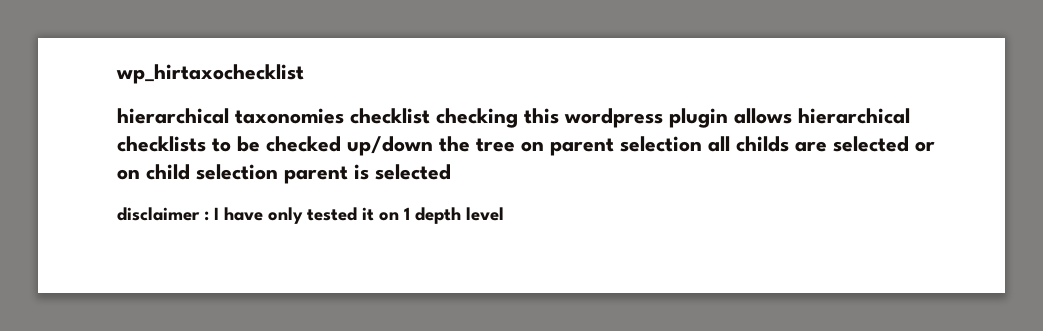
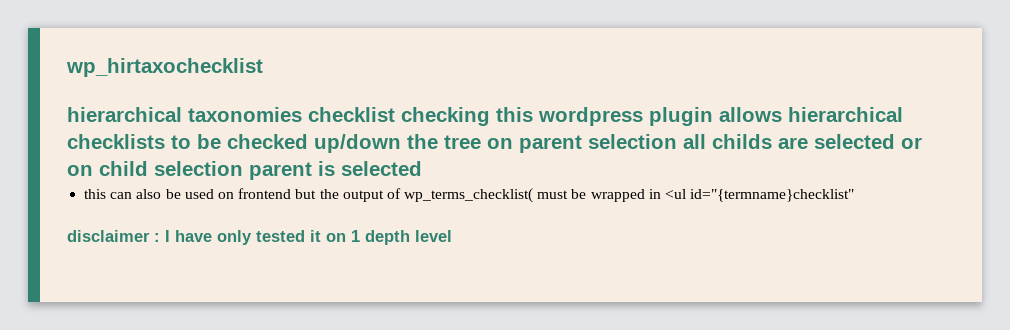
(451, 172) none -> [84,188,855,203] // this can also be used on frontend but the output of wp_terms_checklist( must be wrapped in <ul id="{termname}checklist"

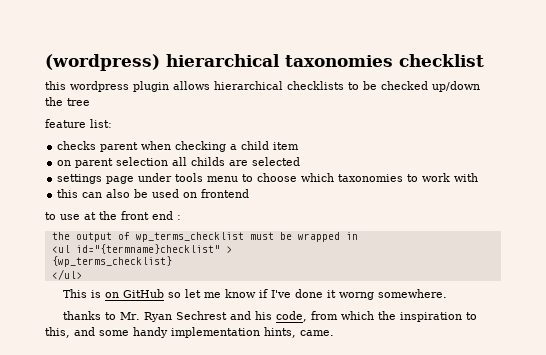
[66,58,263,77] wp_hirtaxochecklist // -> [45,54,160,71] (wordpress)
[401,107,490,126] checking -> (484, 60) //
(481, 142) none -> [45,119,112,128] [57,141,300,152] // feature list: // checks parent when checking a child item //
[901,137,922,149] [67,161,422,180] or on child selection parent is selected -> [57,173,479,184] // settings page under tools menu to choose which taxonomies to work with
[295,189,317,199] but -> [45,211,181,220] // to use at the front end : //
[404,188,534,203] wp_terms_checklist( -> [135,232,244,242] wp_terms_checklist
(661, 194) none -> (358, 236) //
[67,230,452,245] // disclaimer : I have only tested it on 1 depth level -> [225,246,232,253] [51,256,172,267] [51,269,82,280] [63,289,448,300] [63,311,478,322] [45,327,334,338] > // {wp_terms_checklist} // </ul> // This is on GitHub so let me know if I've done it worng somewhere. // thanks to Mr. Ryan Sechrest and his code, from which the inspiration to this, and some handy implementation hints, came.

